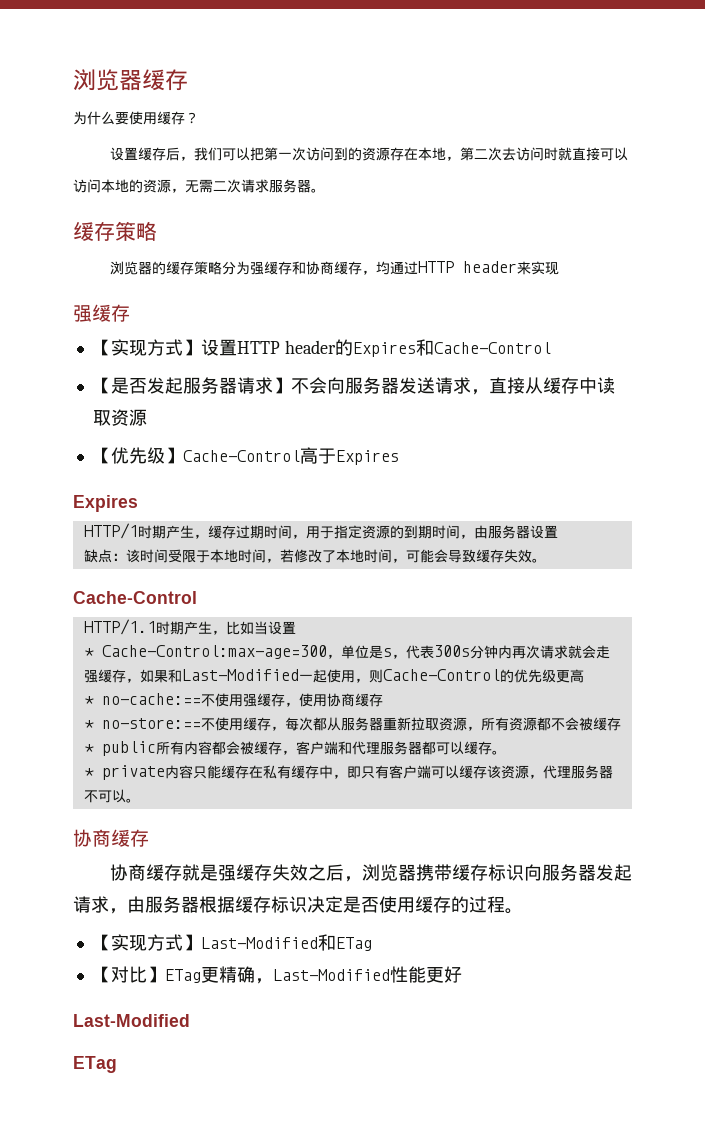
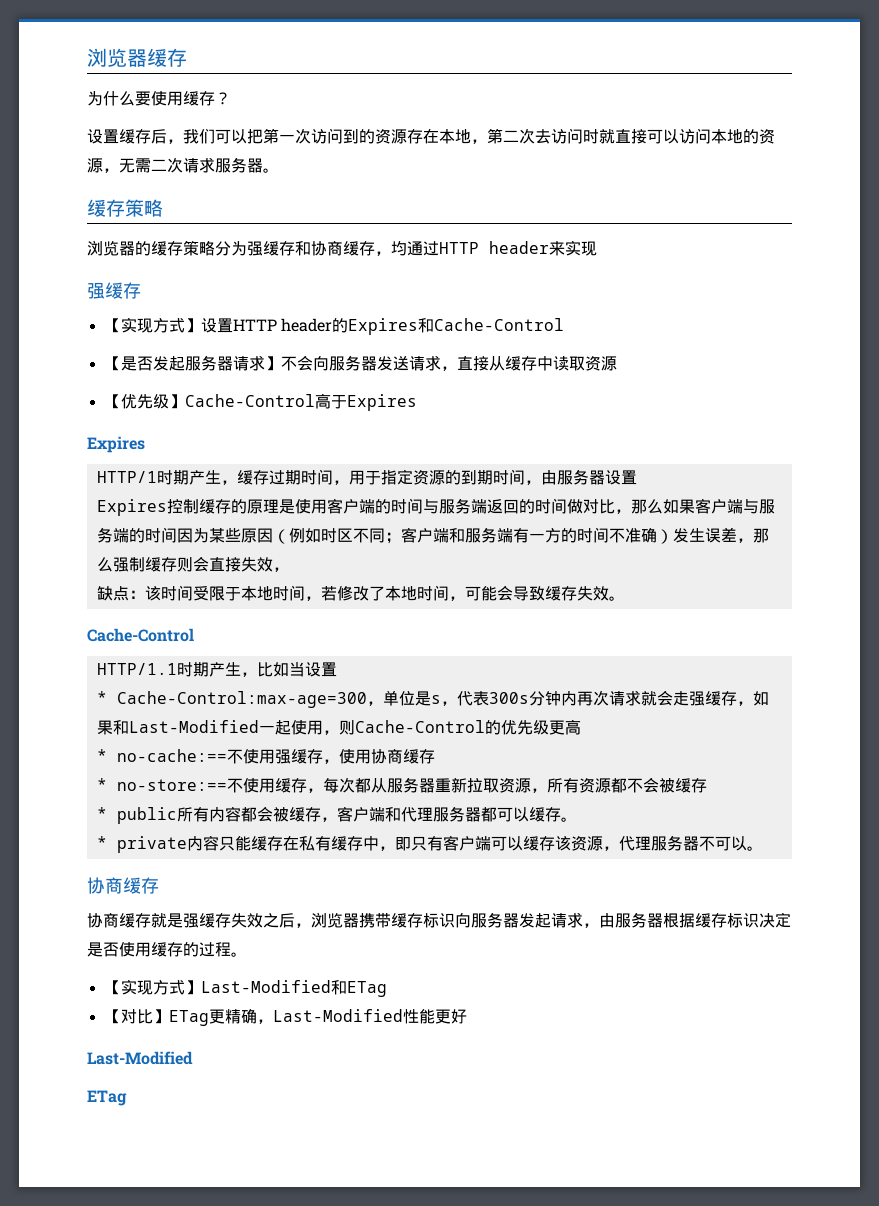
(558, 531) none -> [96,498,775,516] [96,527,769,544] [96,556,289,572] // Expires控制缓存的原理是使用客户端的时间与服务端返回的时间做对比，那么如果客户端与服务端的时间因为某些原因（例如时区不同；客户端和服务端有一方的时间不准确）发生误差，那么强制缓存则会直接失效，

